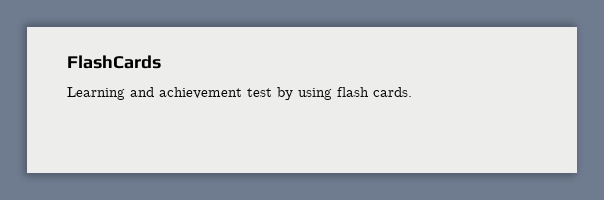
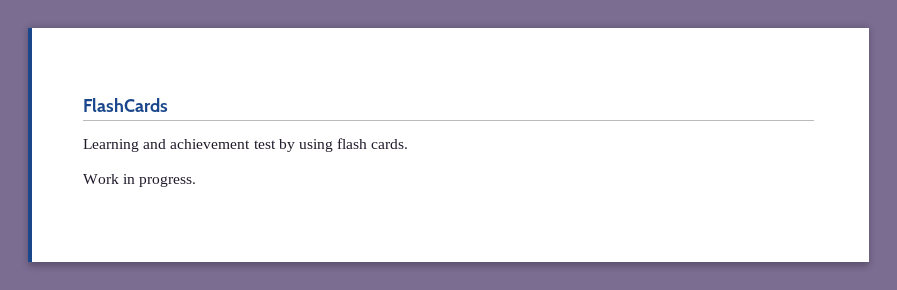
(412, 92) none -> [83,174,197,187] // Work in progress.

